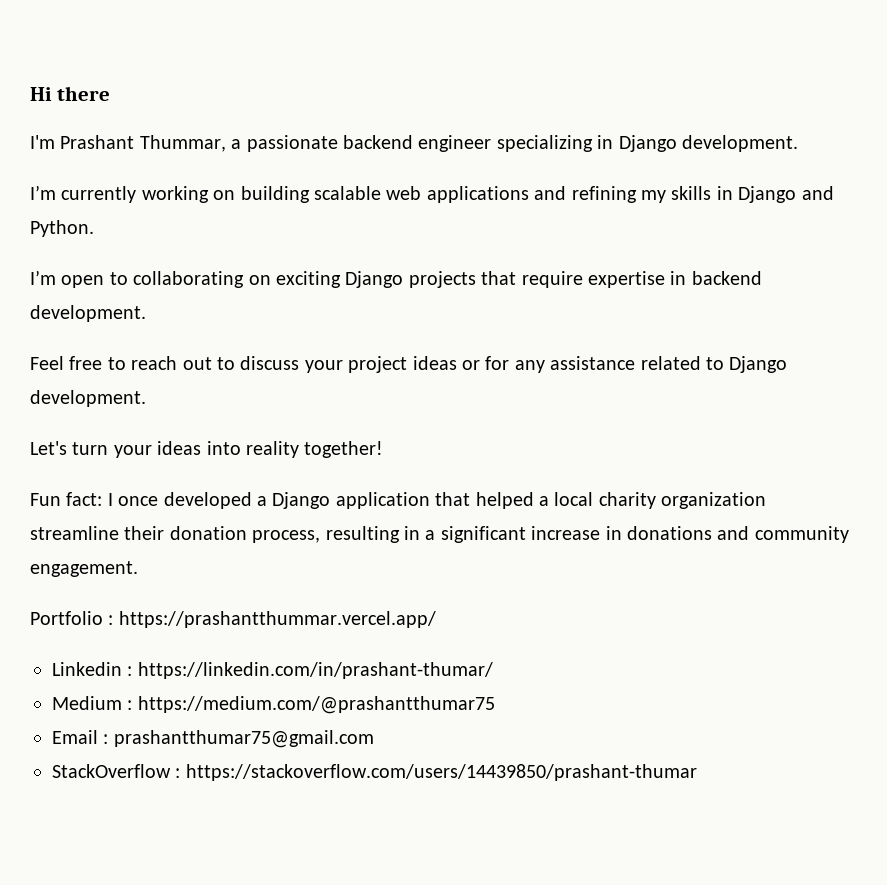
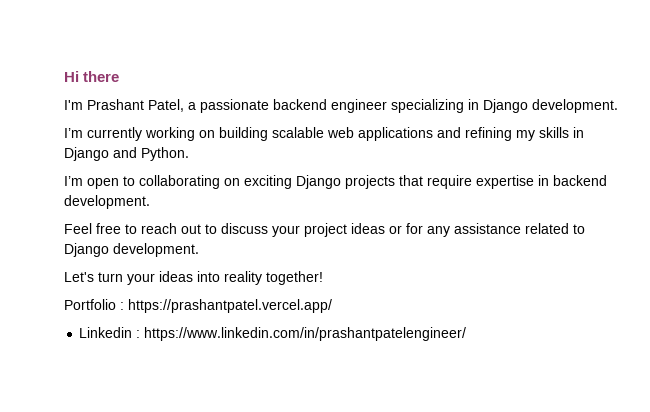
[139,135,226,152] Thummar, -> [148,99,184,112] Patel,
[30,492,767,509] [30,526,849,543] [30,561,138,577] // Fun fact: I once developed a Django application that helped a local charity organization streamline their donation process, resulting in a significant increase in donations and community engagement. -> (323, 278) none
[118,611,436,628] https://prashantthummar.vercel.app/ -> [128,299,332,313] https://prashantpatel.vercel.app/
[137,662,493,679] [52,696,495,714] [52,730,374,748] [52,764,697,781] https://linkedin.com/in/prashant-thumar/ // Medium : https://medium.com/@prashantthumar75 // Email : prashantthumar75@gmail.com // StackOverflow : https://stackoverflow.com/users/14439850/prashant-thumar -> [144,327,467,341] https://www.linkedin.com/in/prashantpatelengineer/

